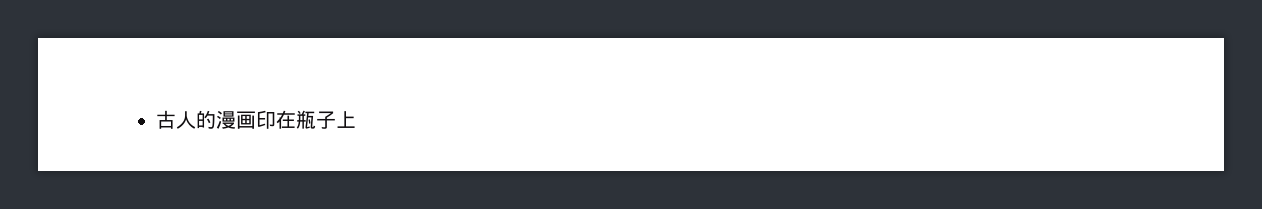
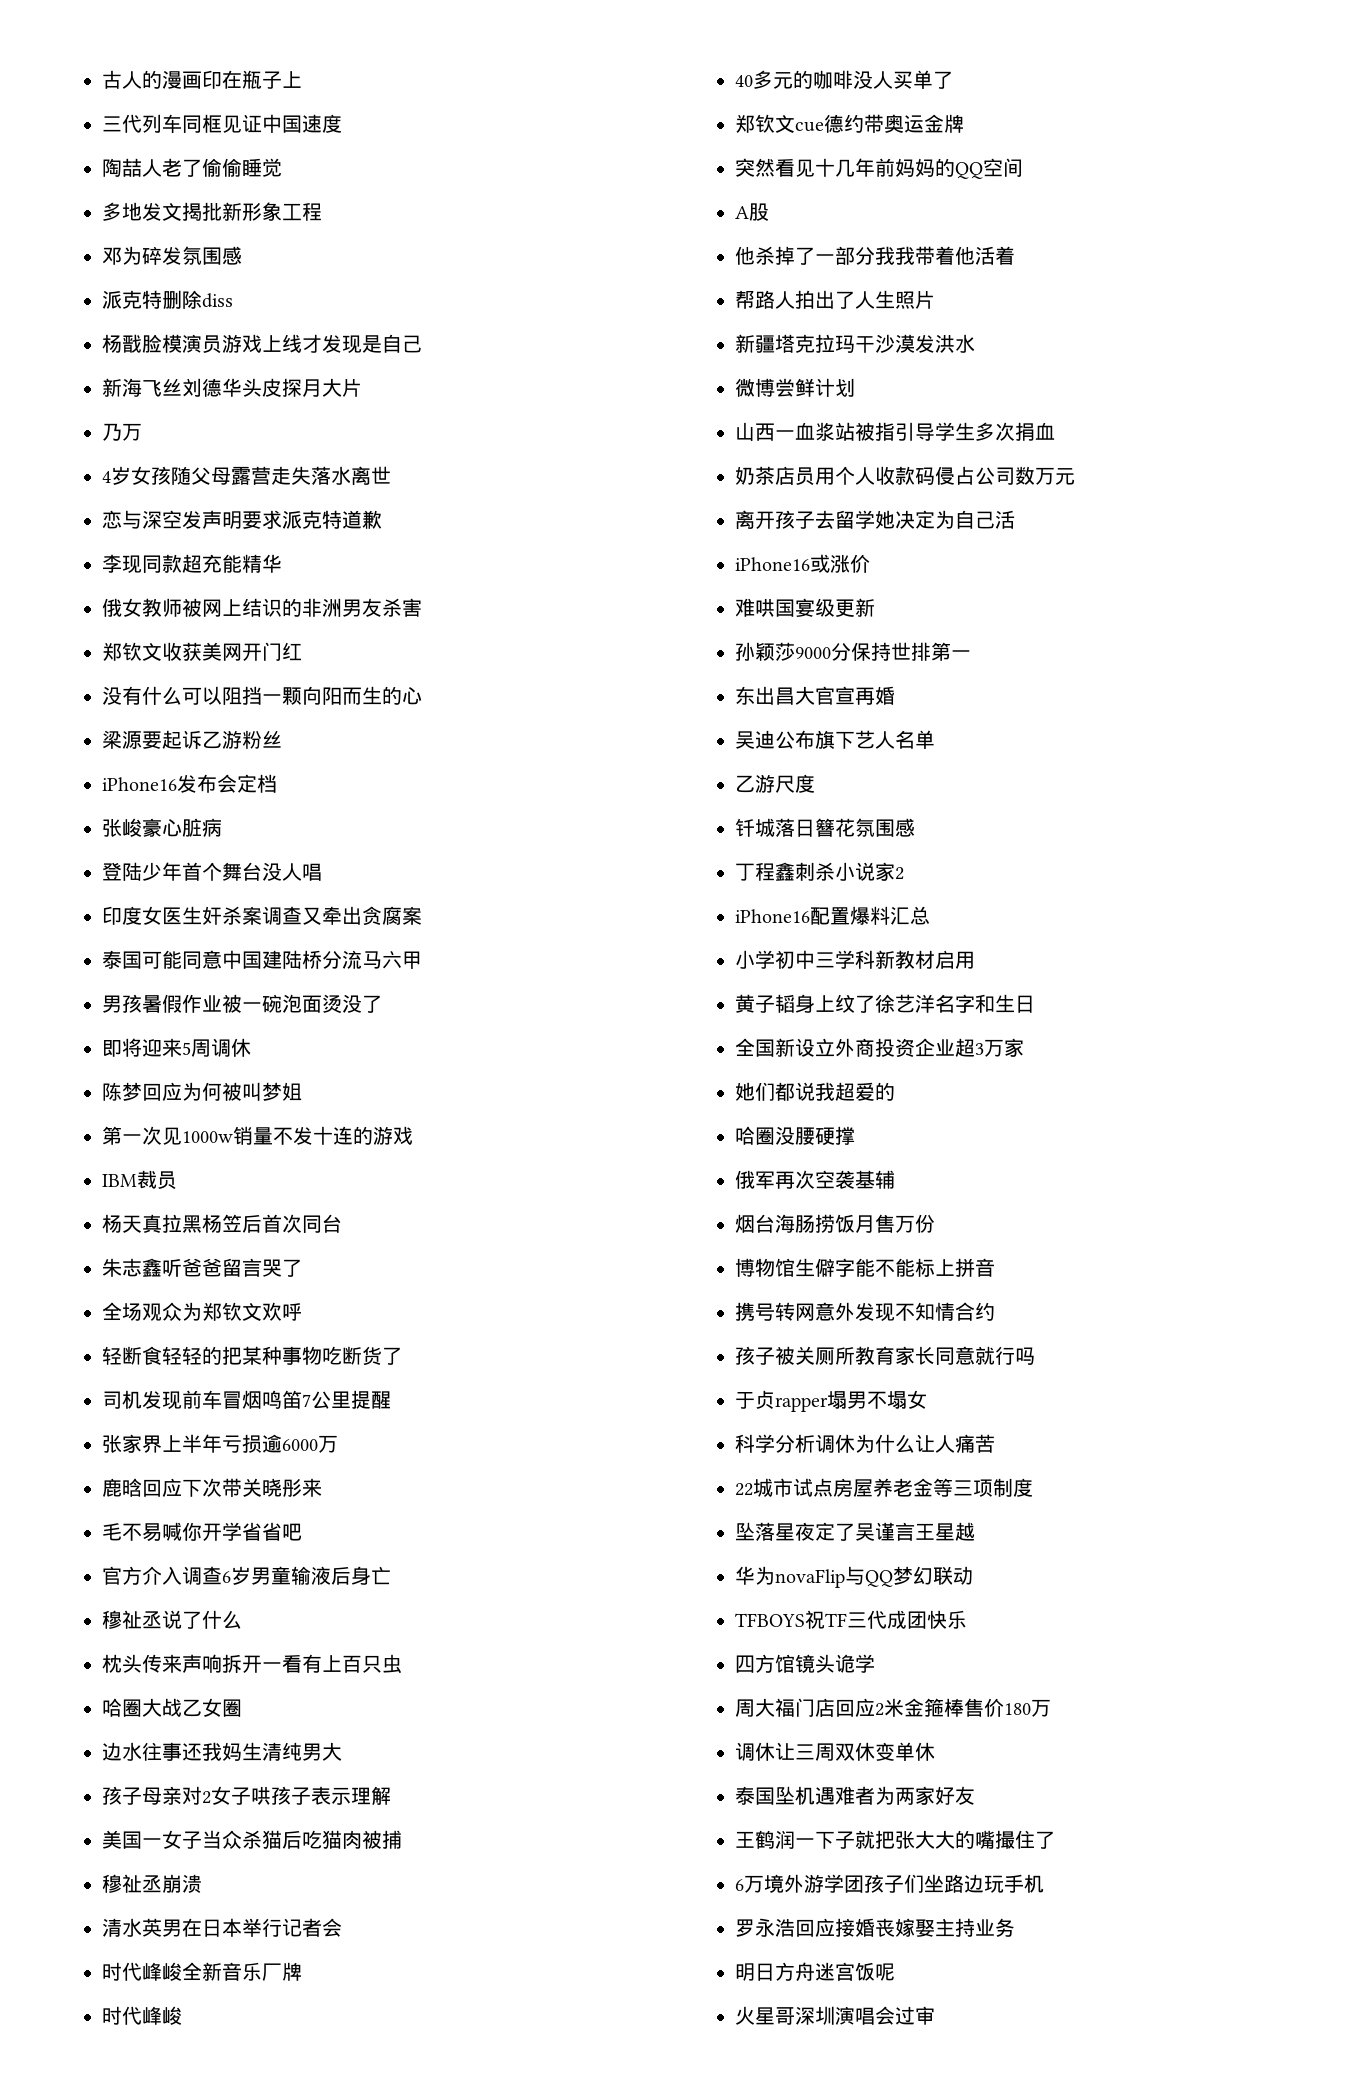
(356, 119) none -> [102,114,342,134] [102,158,282,177] [102,202,322,221] [102,246,242,265] [102,290,233,309] [102,334,422,354] [102,378,362,397] [102,423,142,441] [102,466,391,485] [102,510,382,529] [102,554,282,574] [102,598,422,617] [102,642,302,661] [102,686,422,705] [102,730,282,749] [102,774,277,793] [102,818,222,837] [102,862,322,881] [102,906,422,926] [102,950,422,969] [102,994,382,1014] [102,1038,251,1057] [102,1082,302,1101] [102,1126,413,1145] [102,1170,177,1190] [102,1214,342,1233] [102,1258,302,1277] [102,1302,302,1321] [102,1346,402,1366] [102,1390,391,1410] [102,1434,338,1453] [102,1478,322,1497] [102,1522,302,1542] [102,1566,391,1585] [102,1610,242,1629] [102,1654,402,1674] [102,1698,242,1717] [102,1742,342,1761] [102,1786,391,1805] [102,1830,402,1849] [102,1874,202,1893] [102,1918,342,1937] [102,1962,302,1981] [102,2006,182,2025] [735,70,953,89] [735,114,964,133] [735,158,1023,179] [735,203,769,221] [735,246,1015,265] [735,290,935,309] [735,334,975,353] [735,378,855,397] [735,422,1055,441] [735,466,1075,486] [735,510,1015,529] [735,554,870,573] [735,598,875,617] [735,642,971,661] [735,686,895,705] [735,730,935,749] [735,774,815,793] [735,818,915,837] [735,862,904,881] [735,906,930,925] [735,950,975,969] [735,994,1035,1013] [735,1038,1024,1058] [735,1082,895,1101] [735,1126,855,1146] [735,1170,895,1189] [735,1214,935,1233] [735,1258,995,1277] [735,1302,995,1322] [735,1346,1035,1365] [735,1390,927,1412] [735,1434,995,1453] [735,1478,1033,1497] [735,1522,975,1541] [735,1566,973,1588] [735,1610,967,1629] [735,1654,875,1673] [735,1698,1051,1717] [735,1742,935,1761] [735,1786,975,1805] [735,1830,1055,1849] [735,1874,1044,1893] [735,1918,1015,1937] [735,1962,895,1982] [735,2006,935,2025] // 三代列车同框见证中国速度 // 陶喆人老了偷偷睡觉 // 多地发文揭批新形象工程 // 邓为碎发氛围感 // 派克特删除diss // 杨戬脸模演员游戏上线才发现是自己 // 新海飞丝刘德华头皮探月大片 // 乃万 // 4岁女孩随父母露营走失落水离世 // 恋与深空发声明要求派克特道歉 // 李现同款超充能精华 // 俄女教师被网上结识的非洲男友杀害 // 郑钦文收获美网开门红 // 没有什么可以阻挡一颗向阳而生的心 // 梁源要起诉乙游粉丝 // iPhone16发布会定档 // 张峻豪心脏病 // 登陆少年首个舞台没人唱 // 印度女医生奸杀案调查又牵出贪腐案 // 泰国可能同意中国建陆桥分流马六甲 // 男孩暑假作业被一碗泡面烫没了 // 即将迎来5周调休 // 陈梦回应为何被叫梦姐 // 第一次见1000w销量不发十连的游戏 // IBM裁员 // 杨天真拉黑杨笠后首次同台 // 朱志鑫听爸爸留言哭了 // 全场观众为郑钦文欢呼 // 轻断食轻轻的把某种事物吃断货了 // 司机发现前车冒烟鸣笛7公里提醒 // 张家界上半年亏损逾6000万 // 鹿晗回应下次带关晓彤来 // 毛不易喊你开学省省吧 // 官方介入调查6岁男童输液后身亡 // 穆祉丞说了什么 // 枕头传来声响拆开一看有上百只虫 // 哈圈大战乙女圈 // 边水往事还我妈生清纯男大 // 孩子母亲对2女子哄孩子表示理解 // 美国一女子当众杀猫后吃猫肉被捕 // 穆祉丞崩溃 // 清水英男在日本举行记者会 // 时代峰峻全新音乐厂牌 // 时代峰峻 // 40多元的咖啡没人买单了 // 郑钦文cue德约带奥运金牌 // 突然看见十几年前妈妈的QQ空间 // A股 // 他杀掉了一部分我我带着他活着 // 帮路人拍出了人生照片 // 新疆塔克拉玛干沙漠发洪水 // 微博尝鲜计划 // 山西一血浆站被指引导学生多次捐血 // 奶茶店员用个人收款码侵占公司数万元 // 离开孩子去留学她决定为自己活 // iPhone16或涨价 // 难哄国宴级更新 // 孙颖莎9000分保持世排第一 // 东出昌大官宣再婚 // 吴迪公布旗下艺人名单 // 乙游尺度 // 钎城落日簪花氛围感 // 丁程鑫刺杀小说家2 // iPhone16配置爆料汇总 // 小学初中三学科新教材启用 // 黄子韬身上纹了徐艺洋名字和生日 // 全国新设立外商投资企业超3万家 // 她们都说我超爱的 // 哈圈没腰硬撑 // 俄军再次空袭基辅 // 烟台海肠捞饭月售万份 // 博物馆生僻字能不能标上拼音 // 携号转网意外发现不知情合约 // 孩子被关厕所教育家长同意就行吗 // 于贞rapper塌男不塌女 // 科学分析调休为什么让人痛苦 // 22城市试点房屋养老金等三项制度 // 坠落星夜定了吴谨言王星越 // 华为novaFlip与QQ梦幻联动 // TFBOYS祝TF三代成团快乐 // 四方馆镜头诡学 // 周大福门店回应2米金箍棒售价180万 // 调休让三周双休变单休 // 泰国坠机遇难者为两家好友 // 王鹤润一下子就把张大大的嘴撮住了 // 6万境外游学团孩子们坐路边玩手机 // 罗永浩回应接婚丧嫁娶主持业务 // 明日方舟迷宫饭呢 // 火星哥深圳演唱会过审

